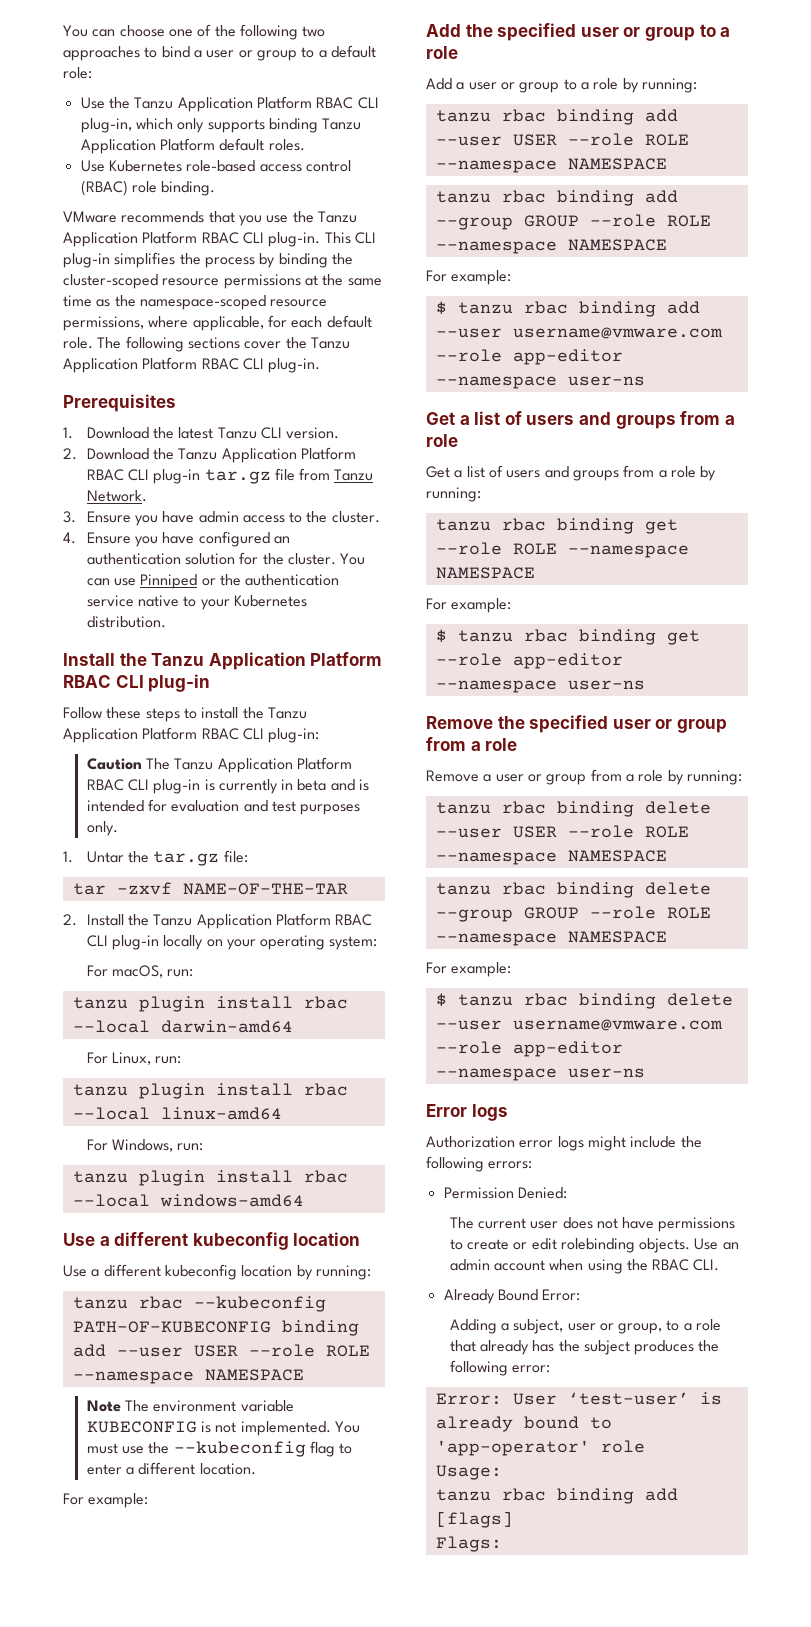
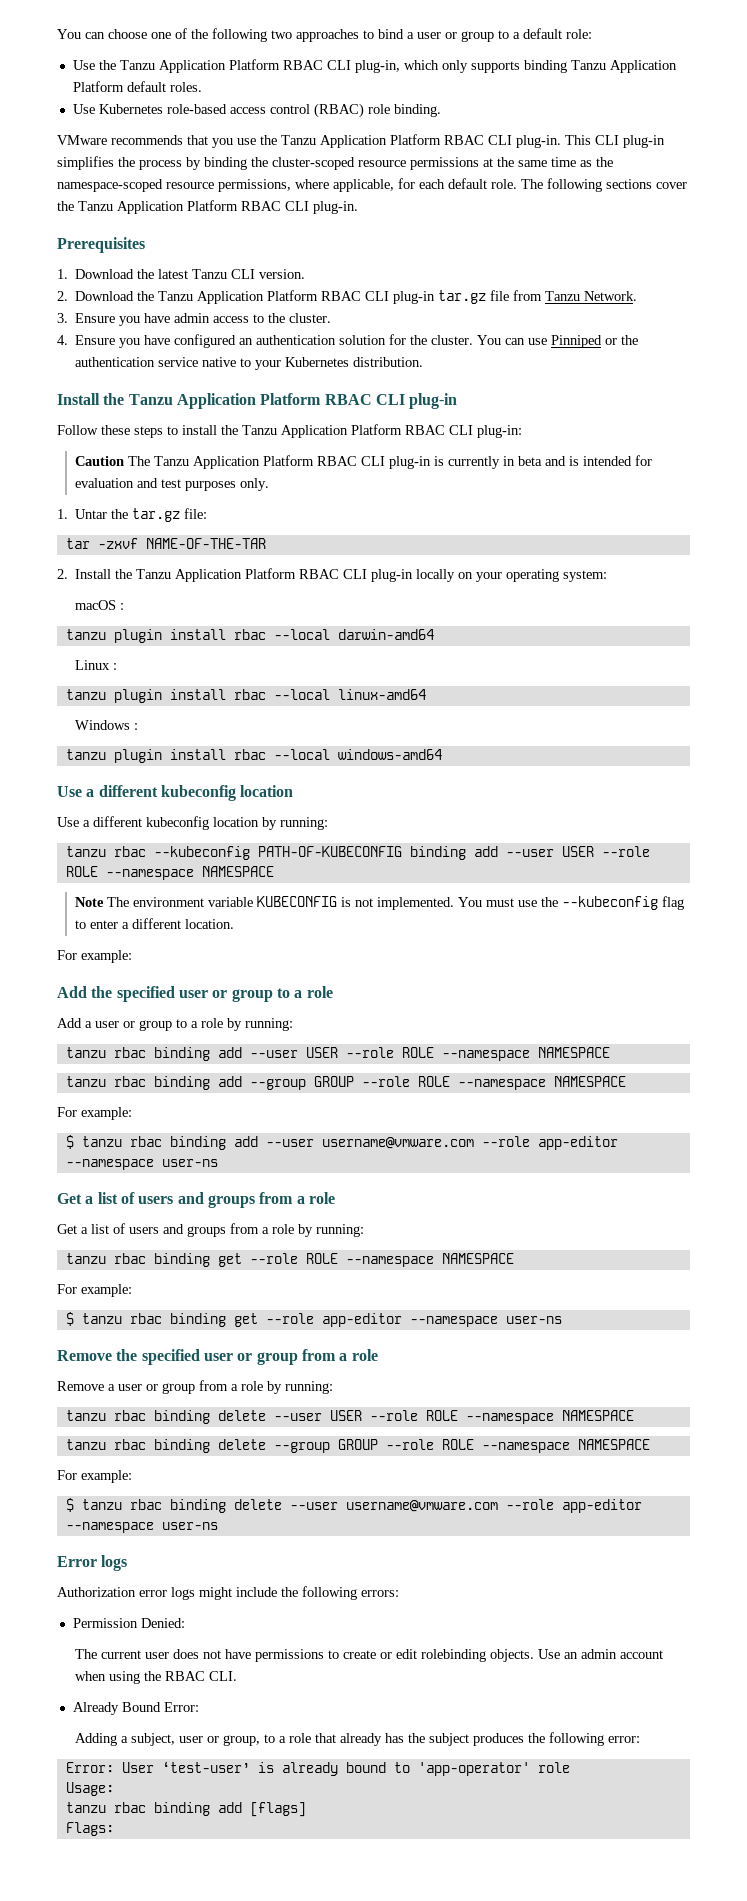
[86,965,194,978] For macOS, run: -> [75,600,125,610] macOS :
[86,1052,182,1065] For Linux, run: -> [75,660,118,670] Linux :
[86,1139,204,1152] For Windows, run: -> [75,720,139,730] Windows :

